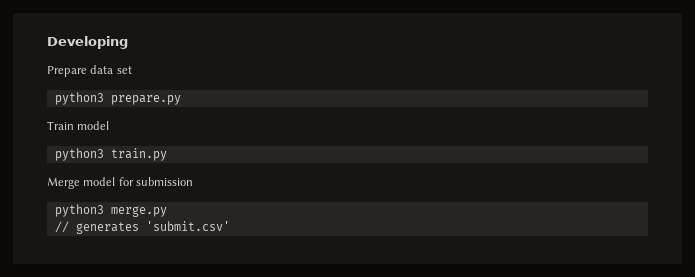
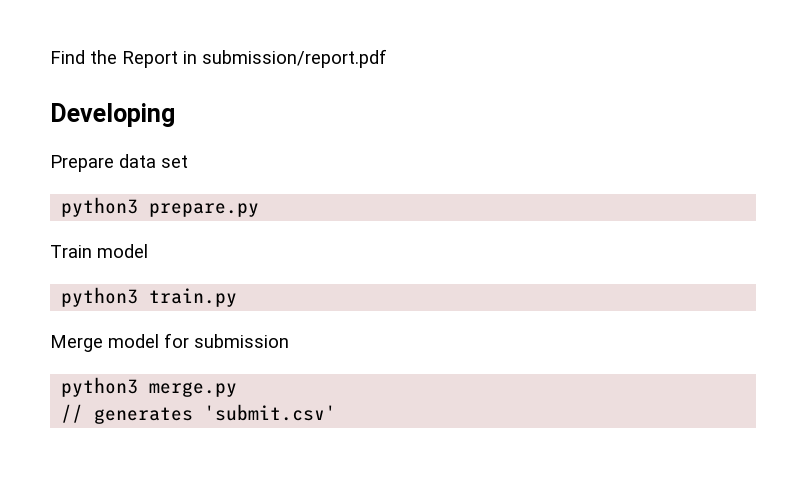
(47, 42) none -> [50,49,387,68] Find the Report in submission/report.pdf //

